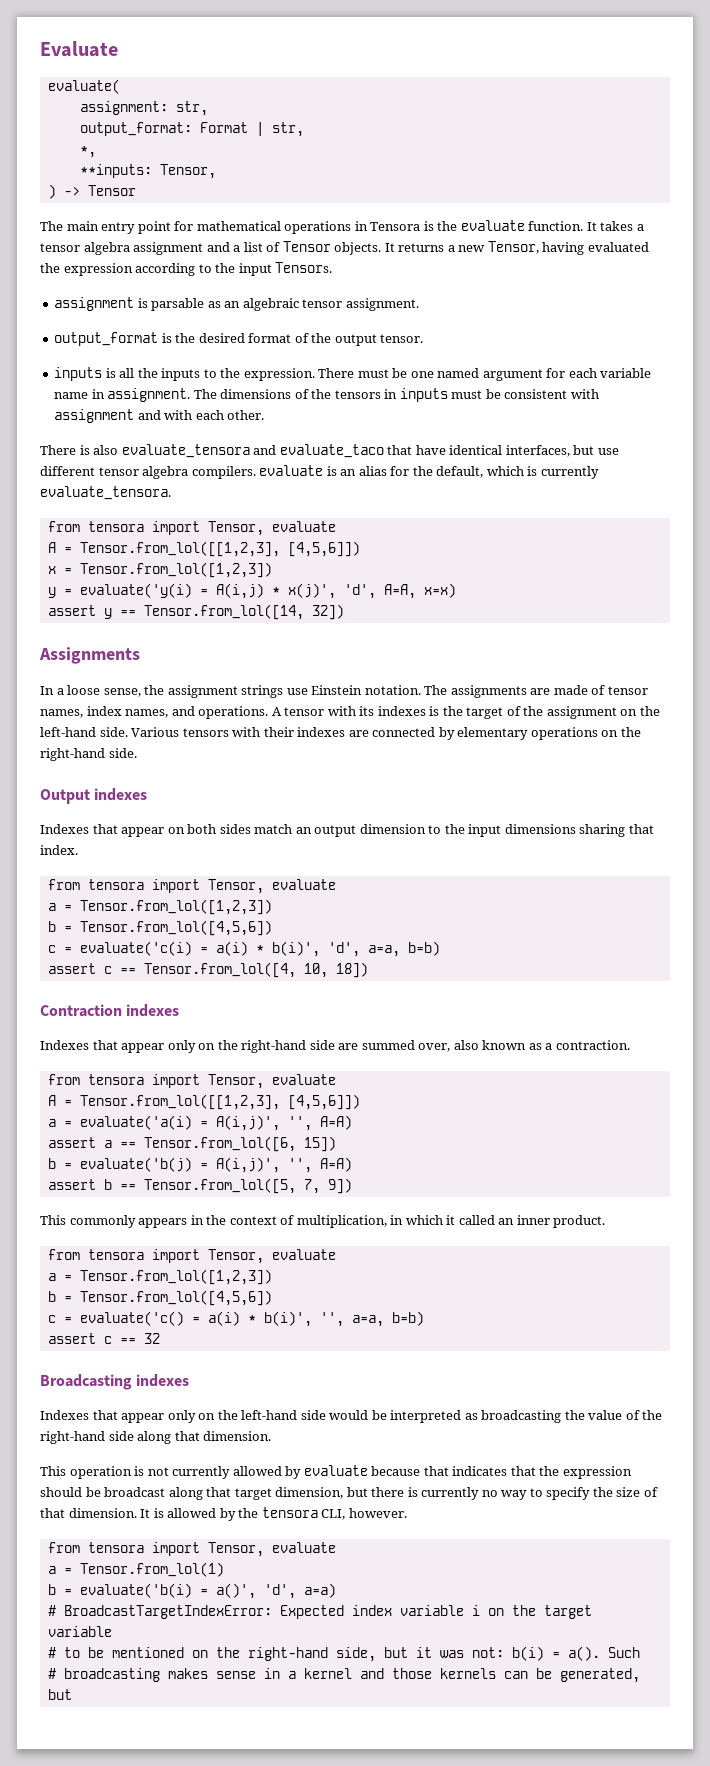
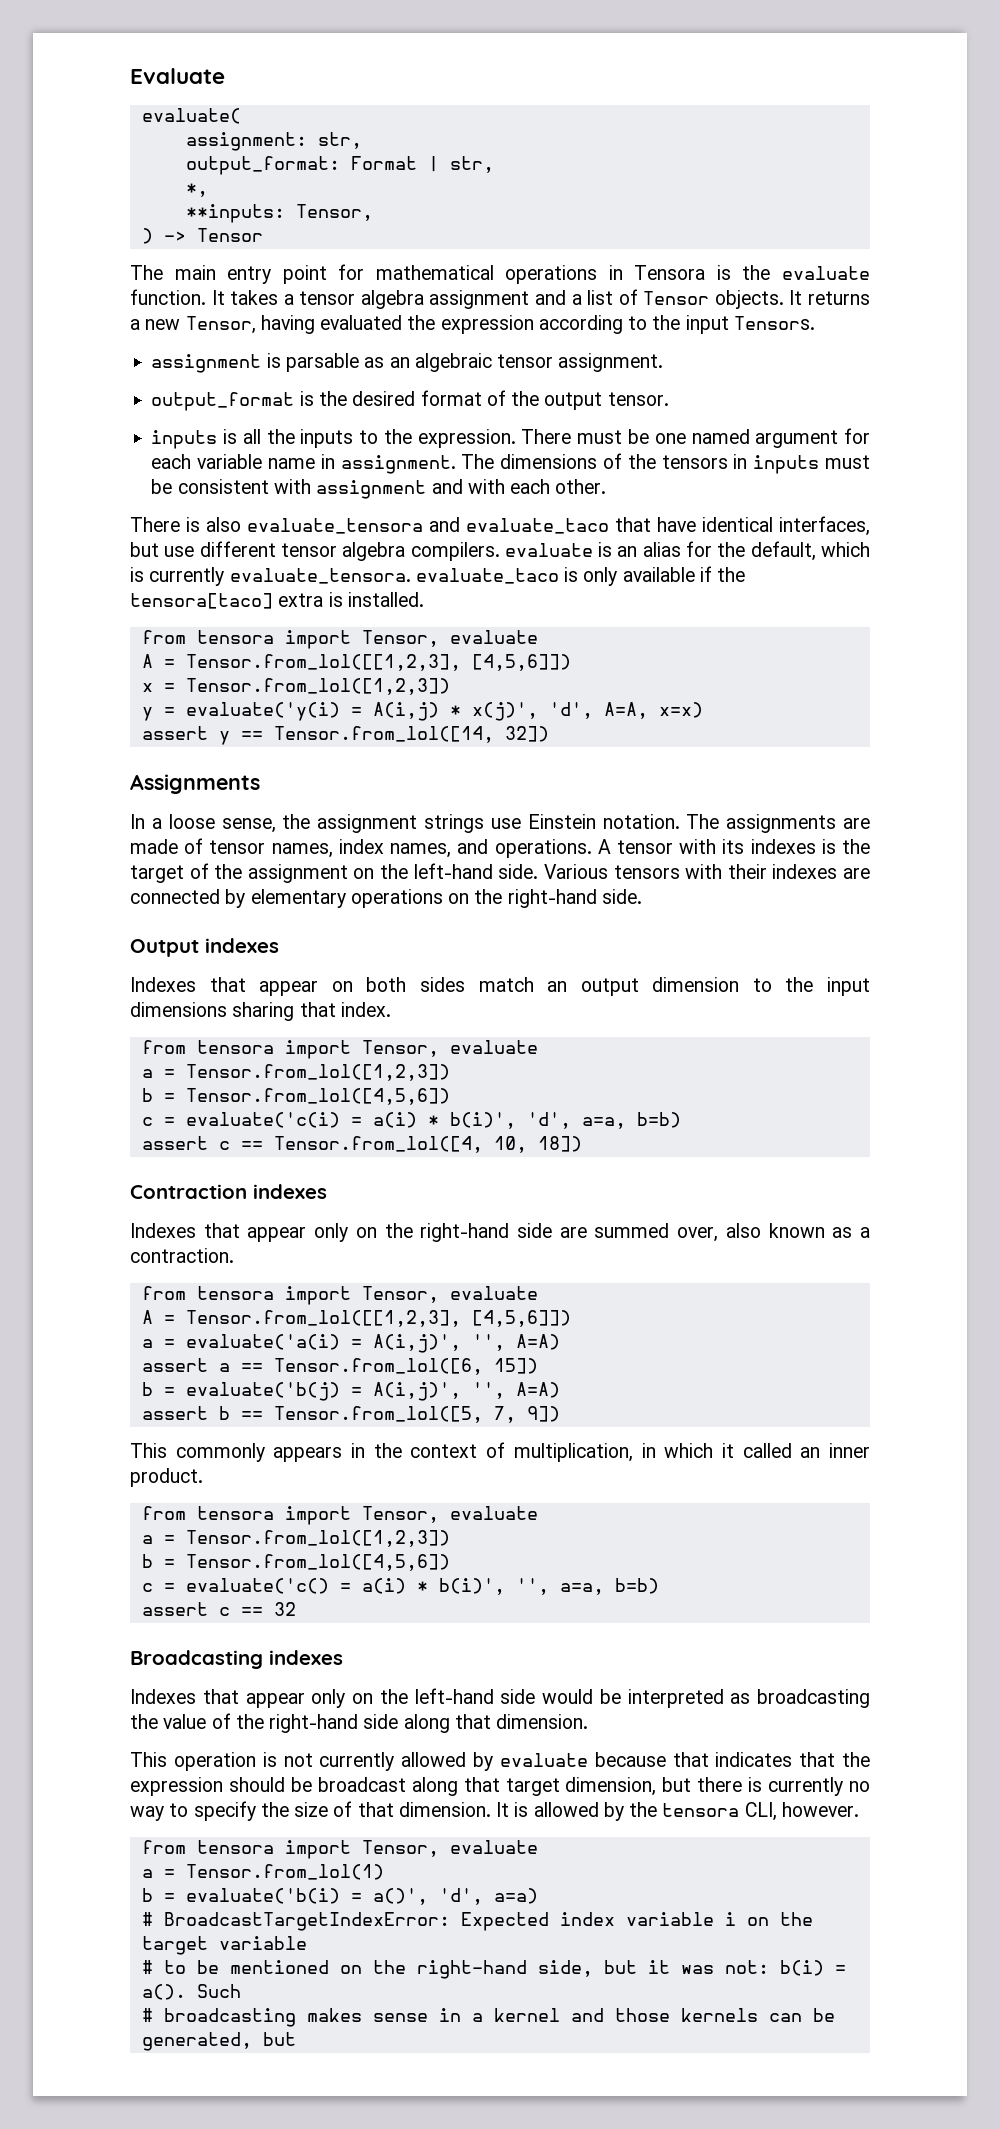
(171, 493) none -> [415,566,746,586] [130,592,424,609] evaluate_taco is only available if the tensora[taco] extra is installed.

